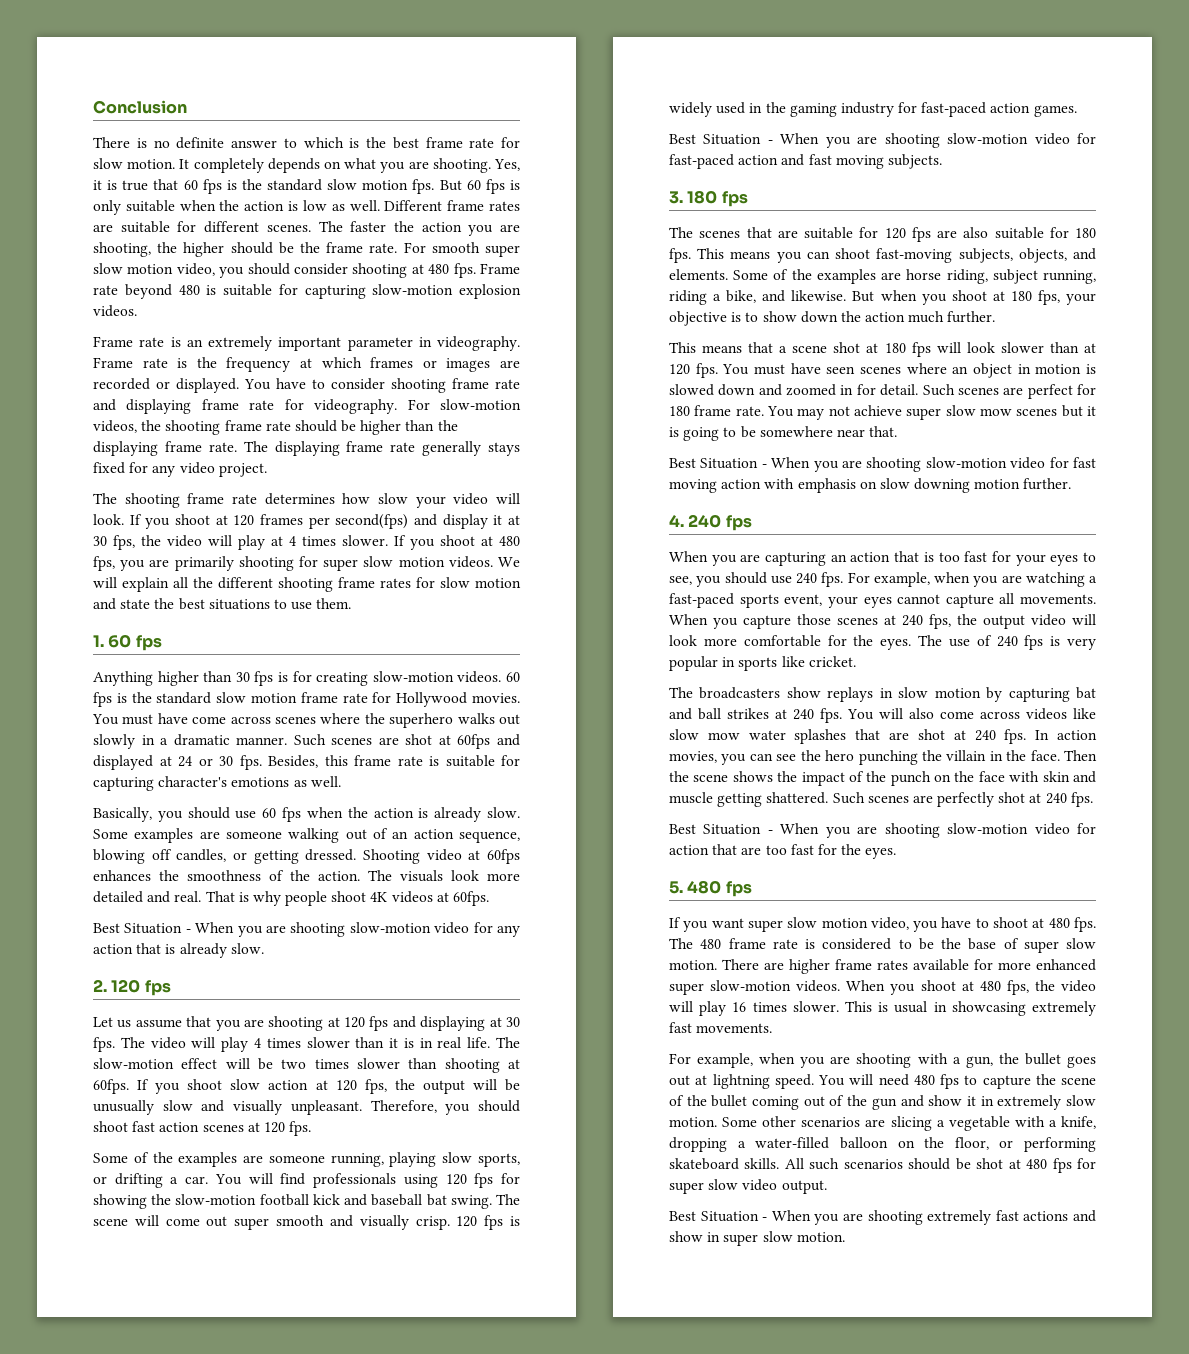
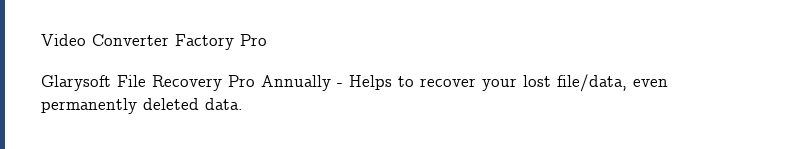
[93,100,187,114] [93,137,520,149] [93,158,520,173] [93,179,520,194] [93,200,520,215] [93,221,520,236] [93,242,520,257] [93,263,520,278] [93,284,521,299] [93,305,137,317] [93,336,520,351] [93,357,520,372] [93,378,520,393] [93,399,521,414] [93,420,458,435] [93,441,520,456] [93,462,267,477] [93,493,520,508] [93,514,520,529] [93,535,520,550] [93,556,520,571] [93,577,521,592] [93,598,352,610] [93,634,162,651] [93,671,520,686] [93,692,520,707] [92,713,520,728] [93,734,520,749] [93,755,520,770] [93,776,341,791] [93,807,520,822] [93,828,520,843] [93,849,520,864] [93,870,520,882] [93,891,490,906] [93,922,520,937] [93,943,264,958] [93,979,171,996] [93,1016,520,1031] [93,1037,520,1052] [93,1058,520,1073] [93,1079,520,1094] [93,1100,520,1115] [93,1121,312,1136] [93,1152,520,1167] [93,1173,520,1188] [93,1194,520,1209] [93,1215,520,1230] [669,102,1077,117] [669,133,1096,148] [669,154,942,169] [669,190,748,207] [669,227,1096,242] [669,248,1096,263] [669,269,1096,284] [669,290,1096,305] [669,311,996,326] [669,342,1096,357] [669,363,1096,378] [669,384,1096,399] [669,405,1096,420] [669,426,898,441] [669,457,1096,472] [669,478,1072,493] [669,514,752,531] [669,551,1096,566] [669,572,1097,587] [669,593,1096,608] [669,614,1096,629] [669,635,1096,650] [669,656,856,671] [669,687,1096,702] [669,708,1096,723] [669,729,1097,744] [669,750,1097,765] [669,771,1096,786] [669,792,1093,807] [669,823,1096,838] [669,844,897,859] [669,880,752,897] [669,917,1096,932] [669,938,1096,953] [669,959,1096,974] [669,980,1096,995] [669,1001,1096,1016] [669,1022,773,1033] [669,1053,1096,1068] [669,1074,1096,1089] [669,1095,1096,1110] [669,1116,1096,1131] [669,1137,1096,1152] [669,1158,1096,1173] [669,1179,827,1194] [669,1210,1096,1225] [669,1231,845,1246] Conclusion // There is no definite answer to which is the best frame rate for slow motion. It completely depends on what you are shooting. Yes, it is true that 60 fps is the standard slow motion fps. But 60 fps is only suitable when the action is low as well. Different frame rates are suitable for different scenes. The faster the action you are shooting, the higher should be the frame rate. For smooth super slow motion video, you should consider shooting at 480 fps. Frame rate beyond 480 is suitable for capturing slow-motion explosion videos. // Frame rate is an extremely important parameter in videography. Frame rate is the frequency at which frames or images are recorded or displayed. You have to consider shooting frame rate and displaying frame rate for videography. For slow-motion videos, the shooting frame rate should be higher than the displaying frame rate. The displaying frame rate generally stays fixed for any video project. // The shooting frame rate determines how slow your video will look. If you shoot at 120 frames per second(fps) and display it at 30 fps, the video will play at 4 times slower. If you shoot at 480 fps, you are primarily shooting for super slow motion videos. We will explain all the different shooting frame rates for slow motion and state the best situations to use them. // 1. 60 fps // Anything higher than 30 fps is for creating slow-motion videos. 60 fps is the standard slow motion frame rate for Hollywood movies. You must have come across scenes where the superhero walks out slowly in a dramatic manner. Such scenes are shot at 60fps and displayed at 24 or 30 fps. Besides, this frame rate is suitable for capturing character's emotions as well. // Basically, you should use 60 fps when the action is already slow. Some examples are someone walking out of an action sequence, blowing off candles, or getting dressed. Shooting video at 60fps enhances the smoothness of the action. The visuals look more detailed and real. That is why people shoot 4K videos at 60fps. // Best Situation - When you are shooting slow-motion video for any action that is already slow. // 2. 120 fps // Let us assume that you are shooting at 120 fps and displaying at 30 fps. The video will play 4 times slower than it is in real life. The slow-motion effect will be two times slower than shooting at 60fps. If you shoot slow action at 120 fps, the output will be unusually slow and visually unpleasant. Therefore, you should shoot fast action scenes at 120 fps. // Some of the examples are someone running, playing slow sports, or drifting a car. You will find professionals using 120 fps for showing the slow-motion football kick and baseball bat swing. The scene will come out super smooth and visually crisp. 120 fps is widely used in the gaming industry for fast-paced action games. // Best Situation - When you are shooting slow-motion video for fast-paced action and fast moving subjects. // 3. 180 fps // The scenes that are suitable for 120 fps are also suitable for 180 fps. This means you can shoot fast-moving subjects, objects, and elements. Some of the examples are horse riding, subject running, riding a bike, and likewise. But when you shoot at 180 fps, your objective is to show down the action much further. // This means that a scene shot at 180 fps will look slower than at 120 fps. You must have seen scenes where an object in motion is slowed down and zoomed in for detail. Such scenes are perfect for 180 frame rate. You may not achieve super slow mow scenes but it is going to be somewhere near that. // Best Situation - When you are shooting slow-motion video for fast moving action with emphasis on slow downing motion further. // 4. 240 fps // When you are capturing an action that is too fast for your eyes to see, you should use 240 fps. For example, when you are watching a fast-paced sports event, your eyes cannot capture all movements. When you capture those scenes at 240 fps, the output video will look more comfortable for the eyes. The use of 240 fps is very popular in sports like cricket. // The broadcasters show replays in slow motion by capturing bat and ball strikes at 240 fps. You will also come across videos like slow mow water splashes that are shot at 240 fps. In action movies, you can see the hero punching the villain in the face. Then the scene shows the impact of the punch on the face with skin and muscle getting shattered. Such scenes are perfectly shot at 240 fps. // Best Situation - When you are shooting slow-motion video for action that are too fast for the eyes. // 5. 480 fps // If you want super slow motion video, you have to shoot at 480 fps. The 480 frame rate is considered to be the base of super slow motion. There are higher frame rates available for more enhanced super slow-motion videos. When you shoot at 480 fps, the video will play 16 times slower. This is usual in showcasing extremely fast movements. // For example, when you are shooting with a gun, the bullet goes out at lightning speed. You will need 480 fps to capture the scene of the bullet coming out of the gun and show it in extremely slow motion. Some other scenarios are slicing a vegetable with a knife, dropping a water-filled balloon on the floor, or performing skateboard skills. All such scenarios should be shot at 480 fps for super slow video output. // Best Situation - When you are shooting extremely fast actions and show in super slow motion. -> [41,34,267,50] [41,74,668,92] [41,98,243,114] Video Converter Factory Pro // Glarysoft File Recovery Pro Annually - Helps to recover your lost file/data, even permanently deleted data.

